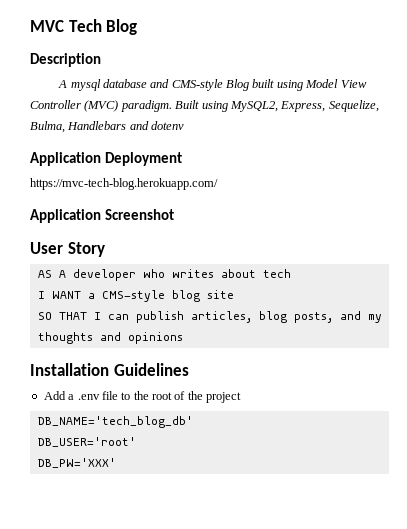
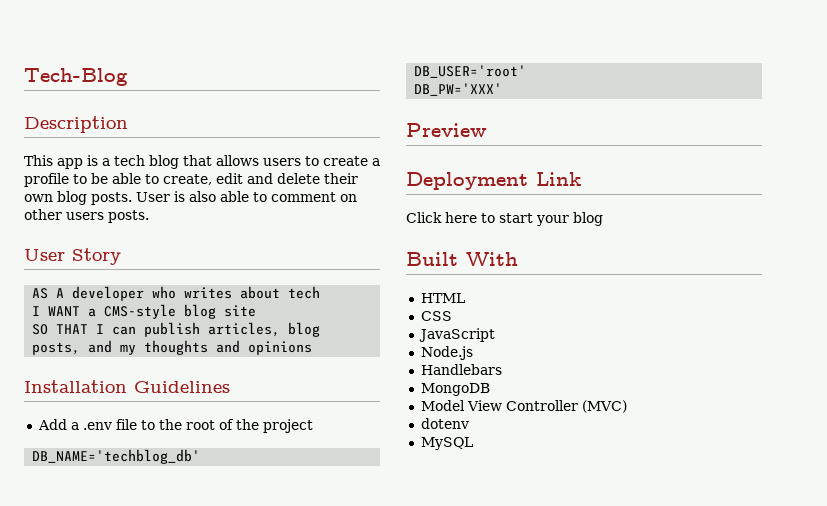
[30,19,138,35] [30,53,101,67] [58,79,367,91] [30,100,379,112] [30,121,185,133] [30,152,182,166] [30,178,218,190] [30,209,174,223] MVC Tech Blog // Description // A mysql database and CMS-style Blog built using Model View Controller (MVC) paradigm. Built using MySQL2, Express, Sequelize, Bulma, Handlebars and dotenv // Application Deployment // https://mvc-tech-blog.herokuapp.com/ // Application Screenshot -> [24,68,128,86] [24,116,128,133] [24,155,380,169] [24,173,358,187] [24,191,357,205] [24,209,149,223] Tech-Blog // Description // This app is a tech blog that allows users to create a profile to be able to create, edit and delete their own blog posts. User is also able to comment on other users posts.
[37,416,193,428] DB_NAME='tech_blog_db' -> [32,449,201,464] DB_NAME='techblog_db'
(116, 463) none -> [406,123,487,137] [406,172,581,190] [406,212,603,226] [406,252,518,266] [420,293,465,303] [420,311,452,321] [418,328,495,342] [420,346,473,360] [420,364,502,375] [420,383,490,396] [420,400,627,413] [420,418,469,429] [420,437,473,450] // Preview // Deployment Link // Click here to start your blog // Built With // HTML // CSS // JavaScript // Node.js // Handlebars // MongoDB // Model View Controller (MVC) // dotenv // MySQL

